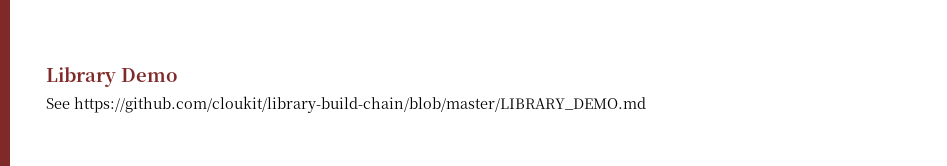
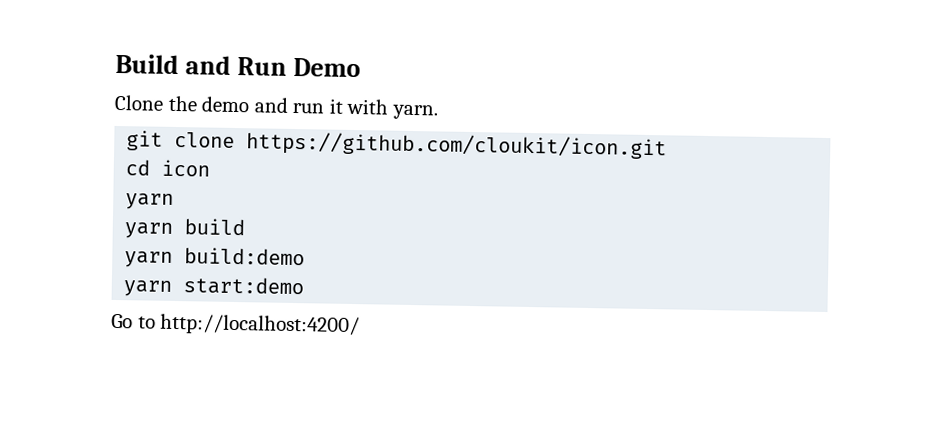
[46,67,178,87] [46,96,646,113] Library Demo // See https://github.com/cloukit/library-build-chain/blob/master/LIBRARY_DEMO.md -> [115,53,362,78] [114,94,438,120] [126,130,668,161] [125,159,211,177] [125,193,175,210] [124,218,246,239] [124,247,306,268] [123,276,305,297] [111,313,361,337] Build and Run Demo // Clone the demo and run it with yarn. // git clone https://github.com/cloukit/icon.git // cd icon // yarn // yarn build // yarn build:demo // yarn start:demo // Go to http://localhost:4200/

